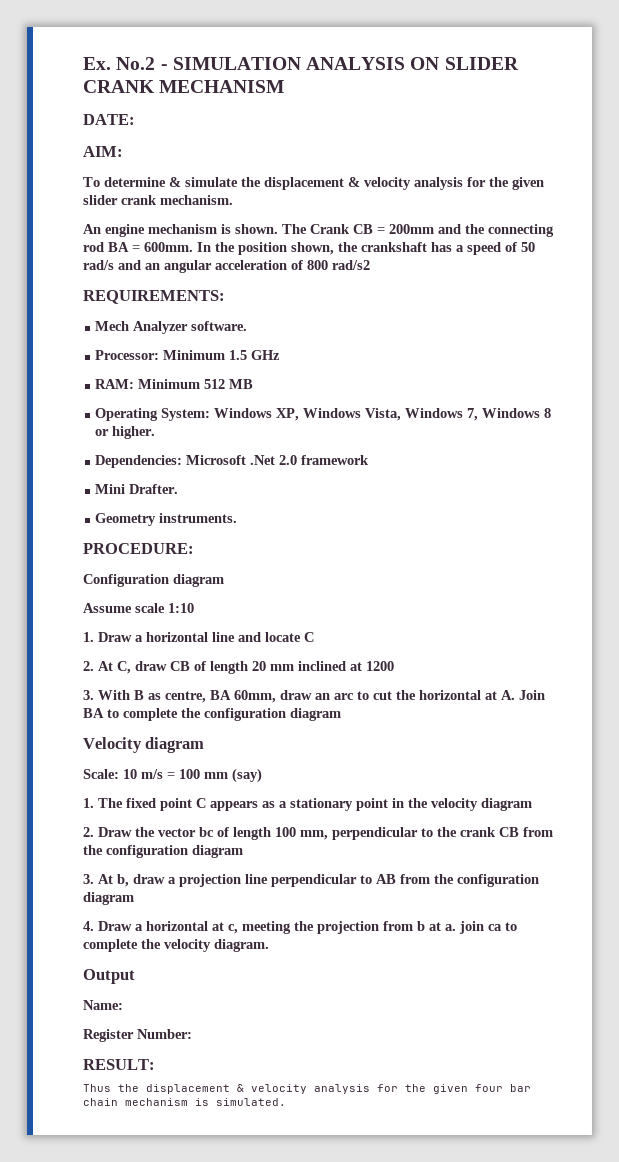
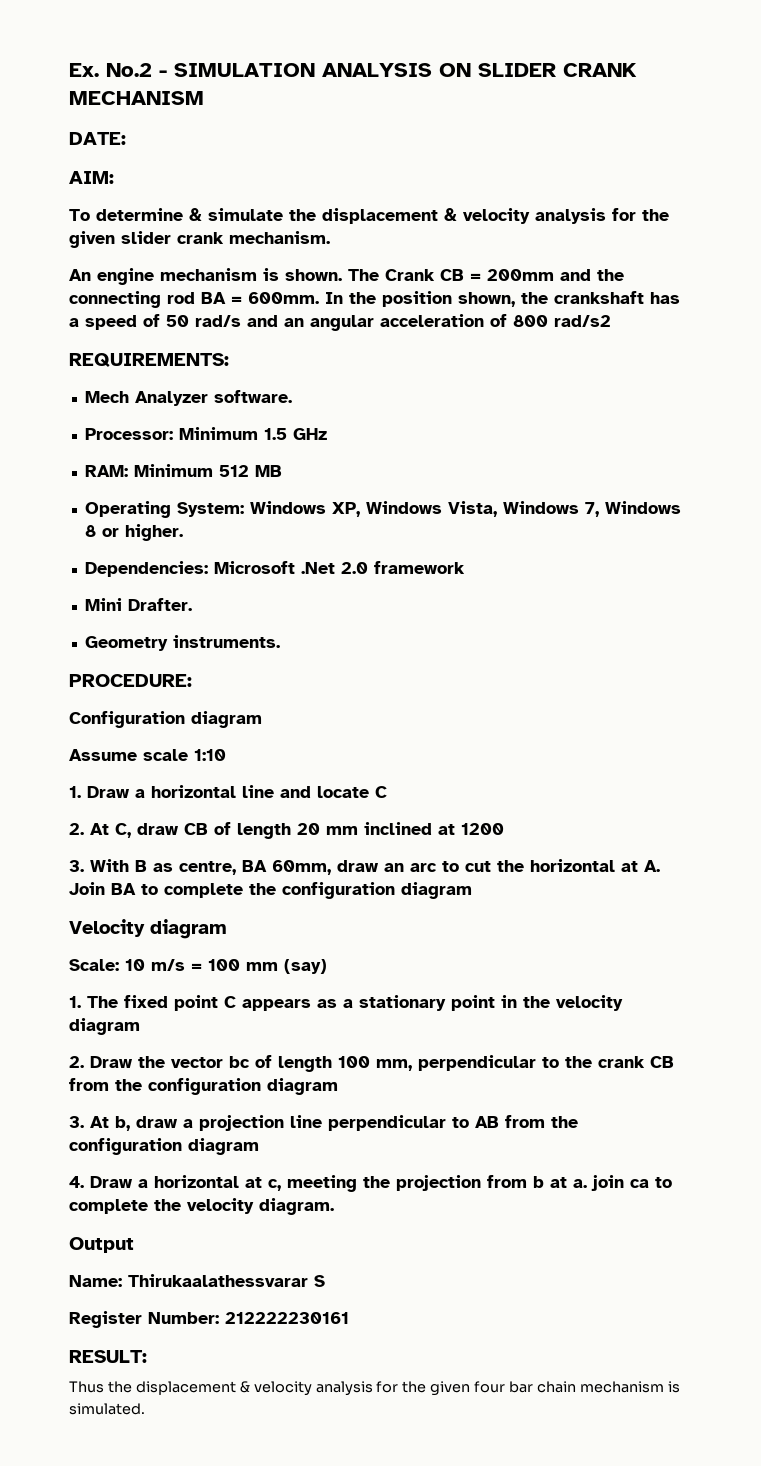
(123, 1005) none -> [128,1274,325,1287] Thirukaalathessvarar S
(192, 1034) none -> [225,1312,349,1324] 212222230161

